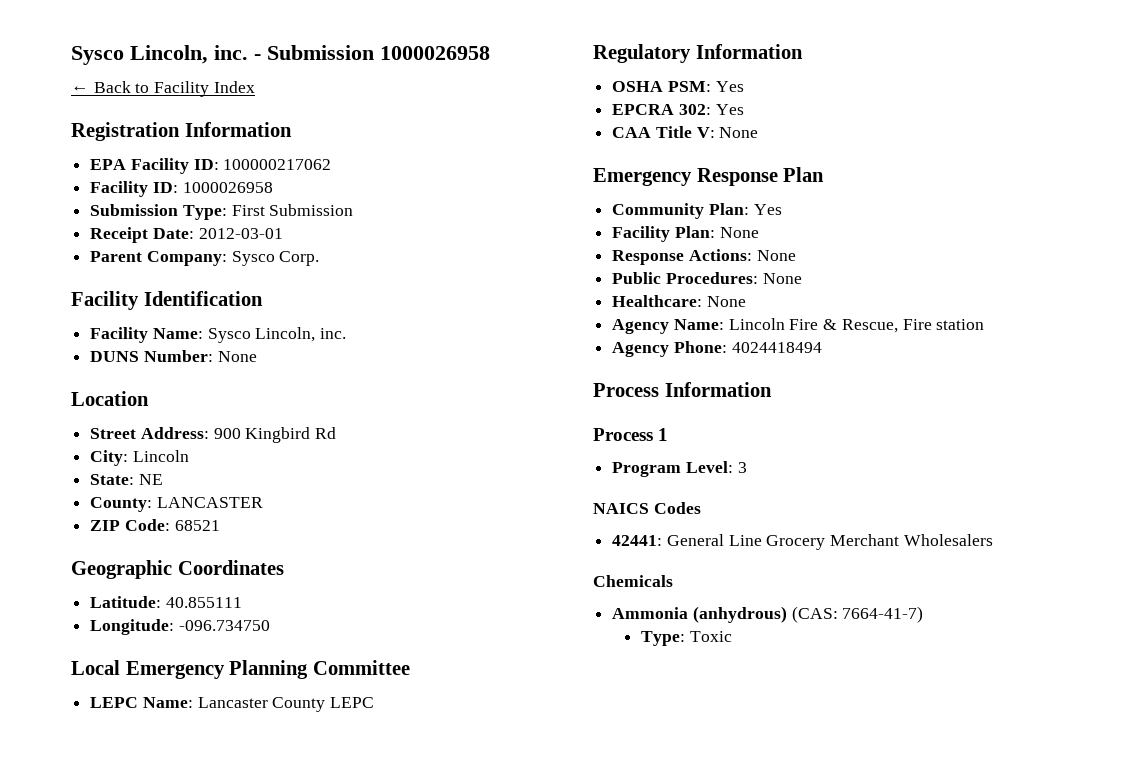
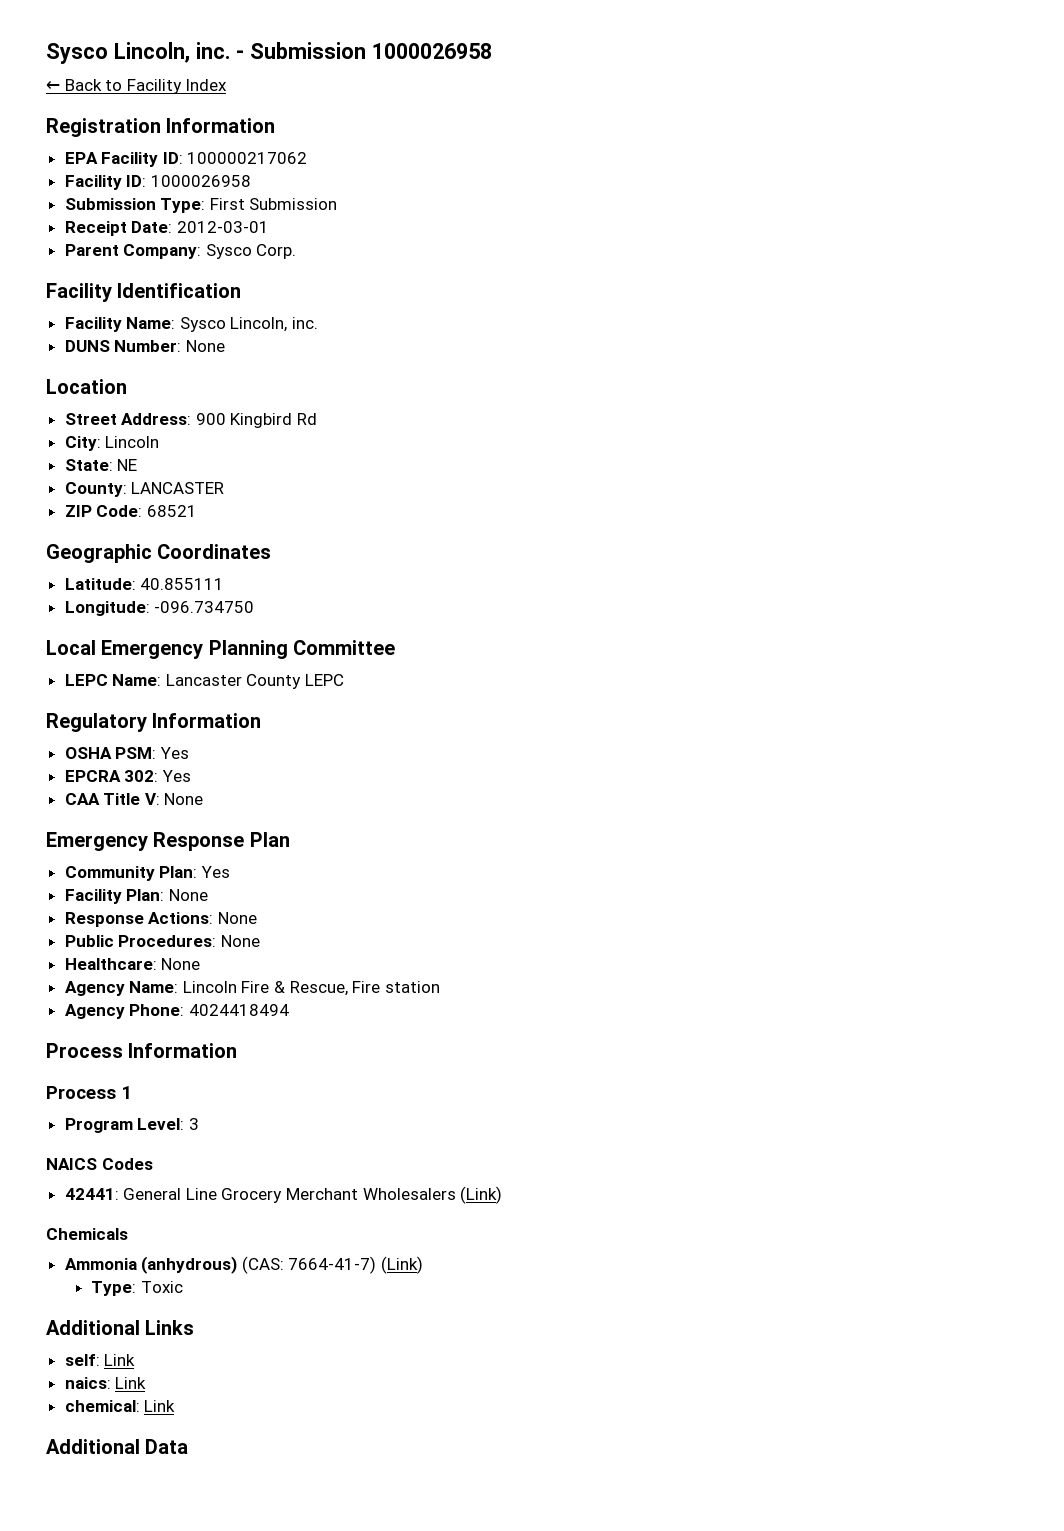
(993, 540) none -> [460,1186,503,1204] (Link)
(924, 614) none -> [381,1256,424,1274] (Link)
(732, 636) none -> [46,1320,195,1335] [64,1354,136,1366] [64,1377,147,1389] [64,1400,176,1412] [46,1439,189,1454] // Additional Links // self: Link // naics: Link // chemical: Link // Additional Data

